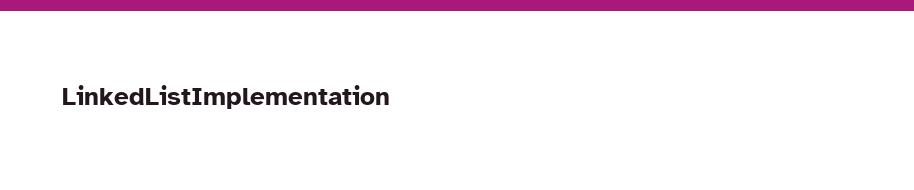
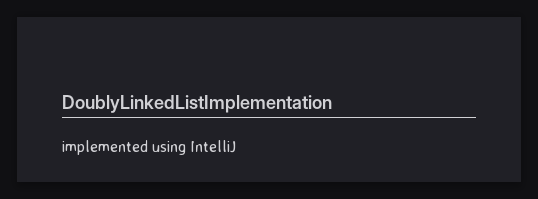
[62,85,390,109] LinkedListImplementation -> [62,95,332,113] [62,140,237,155] DoublyLinkedListImplementation // implemented using IntelliJ

